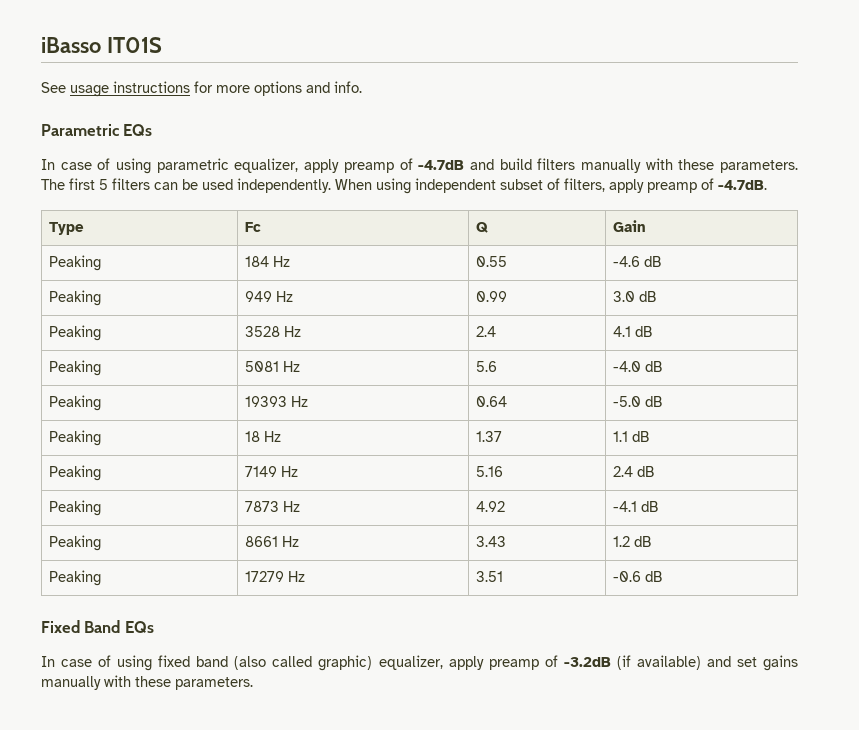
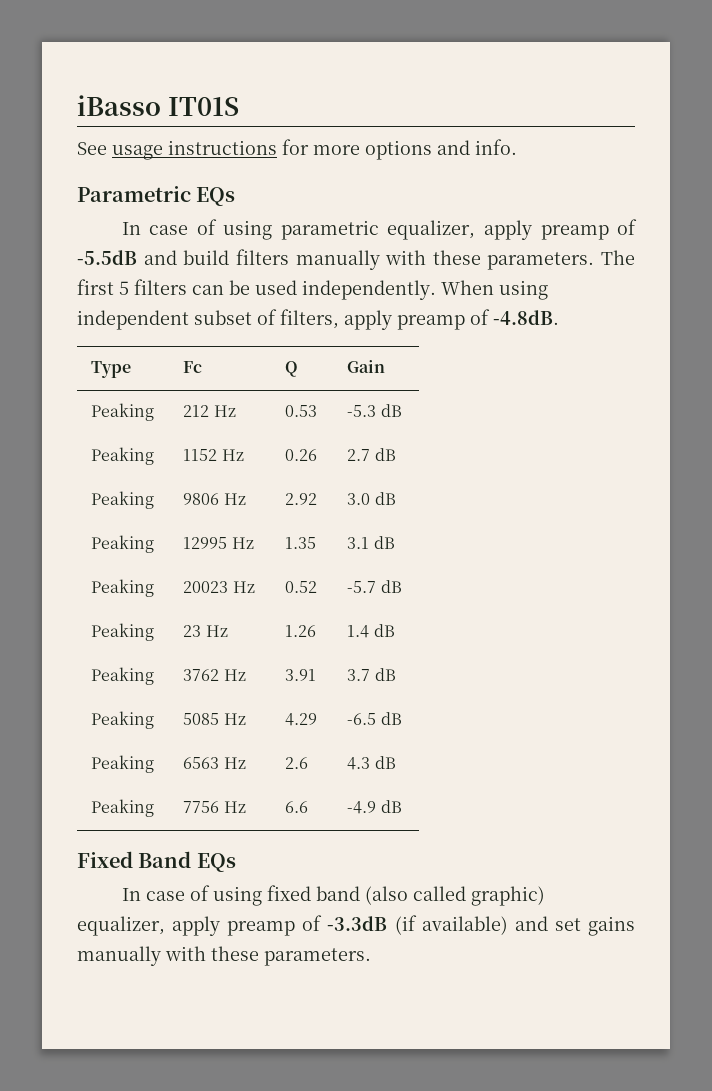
[418,160,465,170] -4.7dB -> [77,250,137,265] -5.5dB
[718,180,767,190] -4.7dB. -> [493,310,559,325] -4.8dB.
[245,256,291,267] [476,256,508,267] [613,256,662,267] [49,290,102,306] [245,291,294,302] [476,291,508,302] 184 Hz | 0.55 | -4.6 dB // Peaking | 949 Hz | 0.99 -> [183,405,236,417] [285,405,318,417] [347,404,402,417] [91,447,155,465] [183,449,244,461] [285,449,318,461] [347,448,396,461] [91,491,155,509] [183,493,246,505] [285,493,318,505] 212 Hz | 0.53 | -5.3 dB // Peaking | 1152 Hz | 0.26 | 2.7 dB // Peaking | 9806 Hz | 2.92
[245,326,302,337] [476,326,497,337] [613,326,653,337] [49,360,102,376] [245,361,301,372] [476,361,498,372] [613,361,663,372] [49,395,102,411] [245,396,309,407] [476,396,508,407] [613,396,663,407] [49,430,102,446] [245,431,282,442] [476,431,503,442] [613,431,650,442] [49,465,102,481] [245,466,299,477] [476,466,504,477] [613,466,655,477] [49,500,102,516] [245,501,301,512] [476,501,506,512] [613,501,659,512] [49,535,102,551] [245,536,300,547] [476,536,507,547] [613,536,652,547] [49,570,102,586] [245,571,306,582] [476,571,504,582] [613,571,642,582] 3528 Hz | 2.4 | 4.1 dB // Peaking | 5081 Hz | 5.6 | -4.0 dB // Peaking | 19393 Hz | 0.64 | -5.0 dB // Peaking | 18 Hz | 1.37 | 1.1 dB // Peaking | 7149 Hz | 5.16 | 2.4 dB // Peaking | 7873 Hz | 4.92 | -4.1 dB // Peaking | 8661 Hz | 3.43 | 1.2 dB // Peaking | 17279 Hz | 3.51 | -0.6 -> [183,537,254,549] [285,537,317,549] [347,536,395,549] [91,579,155,597] [183,581,255,593] [285,581,318,593] [347,580,402,593] [91,623,155,641] [183,625,228,637] [285,625,317,637] [347,624,395,638] [91,667,155,685] [183,669,246,681] [285,669,317,681] [347,668,396,681] [91,711,155,729] [183,713,246,725] [285,713,318,726] [347,712,402,725] [91,755,155,773] [183,757,246,769] [285,757,309,769] [347,756,396,770] [91,799,155,817] [183,801,246,813] [285,801,309,813] [347,801,377,814] 12995 Hz | 1.35 | 3.1 dB // Peaking | 20023 Hz | 0.52 | -5.7 dB // Peaking | 23 Hz | 1.26 | 1.4 dB // Peaking | 3762 Hz | 3.91 | 3.7 dB // Peaking | 5085 Hz | 4.29 | -6.5 dB // Peaking | 6563 Hz | 2.6 | 4.3 dB // Peaking | 7756 Hz | 6.6 | -4.9
[563,657,611,667] -3.2dB -> [327,916,388,931] -3.3dB

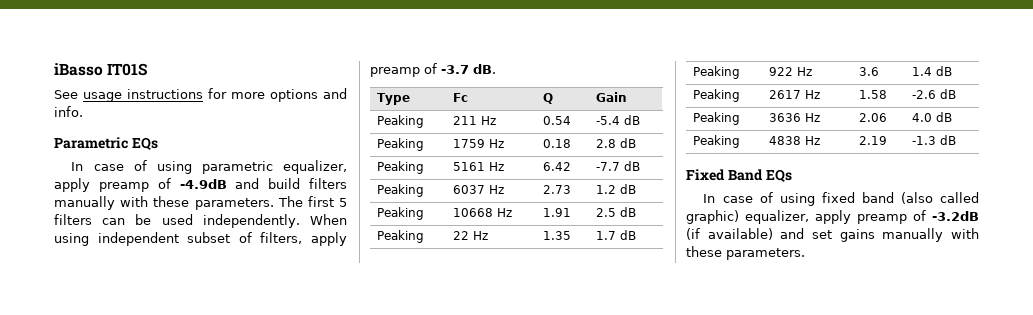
[77,250,137,265] -5.5dB -> [179,179,227,189] -4.9dB
[493,310,559,325] -4.8dB. -> [441,64,496,74] -3.7 dB.
[183,405,236,417] [285,405,318,417] [347,404,402,417] [91,447,155,465] [183,449,244,461] [285,449,318,461] [347,448,396,461] [91,491,155,509] [183,493,246,505] [285,493,318,505] [347,492,396,505] [91,535,155,553] [183,537,228,549] 212 Hz | 0.53 | -5.3 dB // Peaking | 1152 Hz | 0.26 | 2.7 dB // Peaking | 9806 Hz | 2.92 | 3.0 dB // Peaking | 12995 -> [453,116,497,125] [543,116,572,125] [596,115,641,125] [377,138,425,151] [453,139,505,148] [543,139,572,148] [596,138,637,148] [377,161,425,174] [453,162,505,171] [543,162,572,171] [596,161,641,171] [377,184,425,197] [453,185,505,194] [543,185,572,194] [596,184,637,194] [377,207,425,220] [453,208,513,217] [543,208,572,217] [596,207,637,217] [377,230,425,243] [453,231,470,240] 211 Hz | 0.54 | -5.4 dB // Peaking | 1759 Hz | 0.18 | 2.8 dB // Peaking | 5161 Hz | 6.42 | -7.7 dB // Peaking | 6037 Hz | 2.73 | 1.2 dB // Peaking | 10668 Hz | 1.91 | 2.5 dB // Peaking | 22
[347,536,395,549] [91,579,155,597] [183,581,255,593] [285,581,318,593] [347,580,402,593] [91,623,155,641] [183,625,228,637] [285,625,317,637] 3.1 dB // Peaking | 20023 Hz | 0.52 | -5.7 dB // Peaking | 23 Hz | 1.26 -> [596,230,637,240] [693,66,741,79] [769,67,813,76] [859,67,880,76] 1.7 dB // Peaking | 922 Hz | 3.6
[183,669,246,681] [285,669,317,681] [347,668,396,681] [91,711,155,729] [183,713,246,725] [285,713,318,726] [347,712,402,725] [91,755,155,773] [183,757,246,769] [285,757,309,769] [347,756,396,770] [91,799,155,817] [183,801,246,813] [285,801,309,813] [347,801,377,814] 3762 Hz | 3.91 | 3.7 dB // Peaking | 5085 Hz | 4.29 | -6.5 dB // Peaking | 6563 Hz | 2.6 | 4.3 dB // Peaking | 7756 Hz | 6.6 | -4.9 -> [769,90,821,99] [859,90,888,99] [912,89,957,99] [693,112,741,125] [769,113,821,122] [859,113,888,122] [912,112,953,122] [693,135,741,148] [769,136,821,145] [859,136,888,145] [912,136,937,145] 2617 Hz | 1.58 | -2.6 dB // Peaking | 3636 Hz | 2.06 | 4.0 dB // Peaking | 4838 Hz | 2.19 | -1.3
[327,916,388,931] -3.3dB -> [932,211,979,221] -3.2dB

